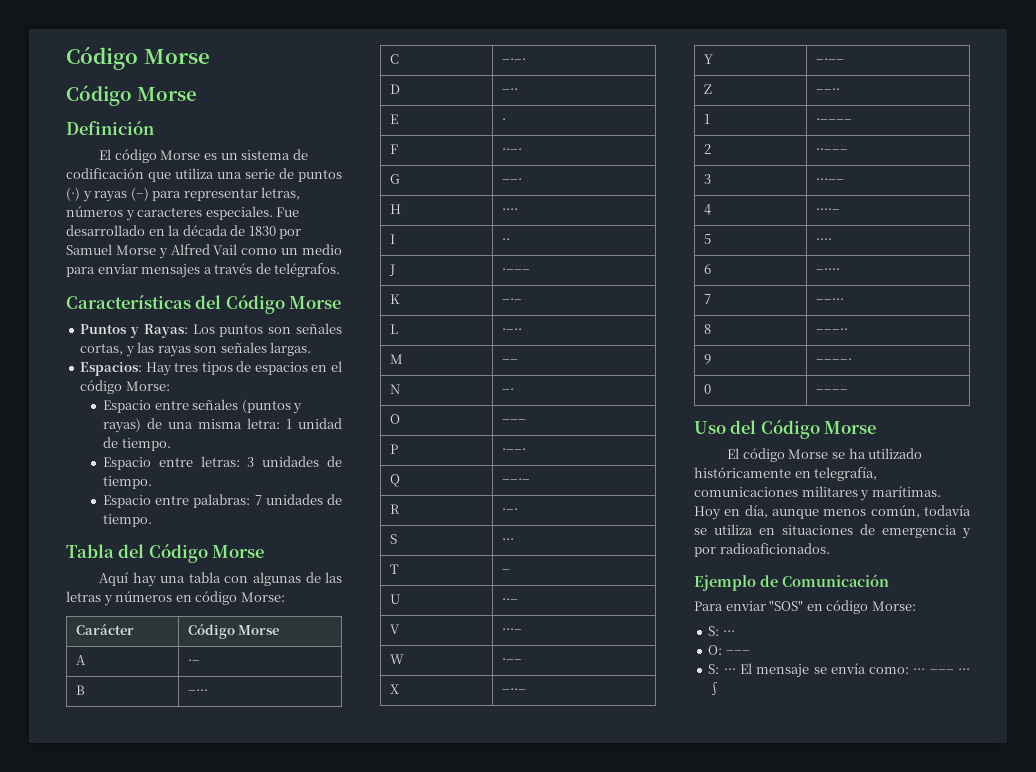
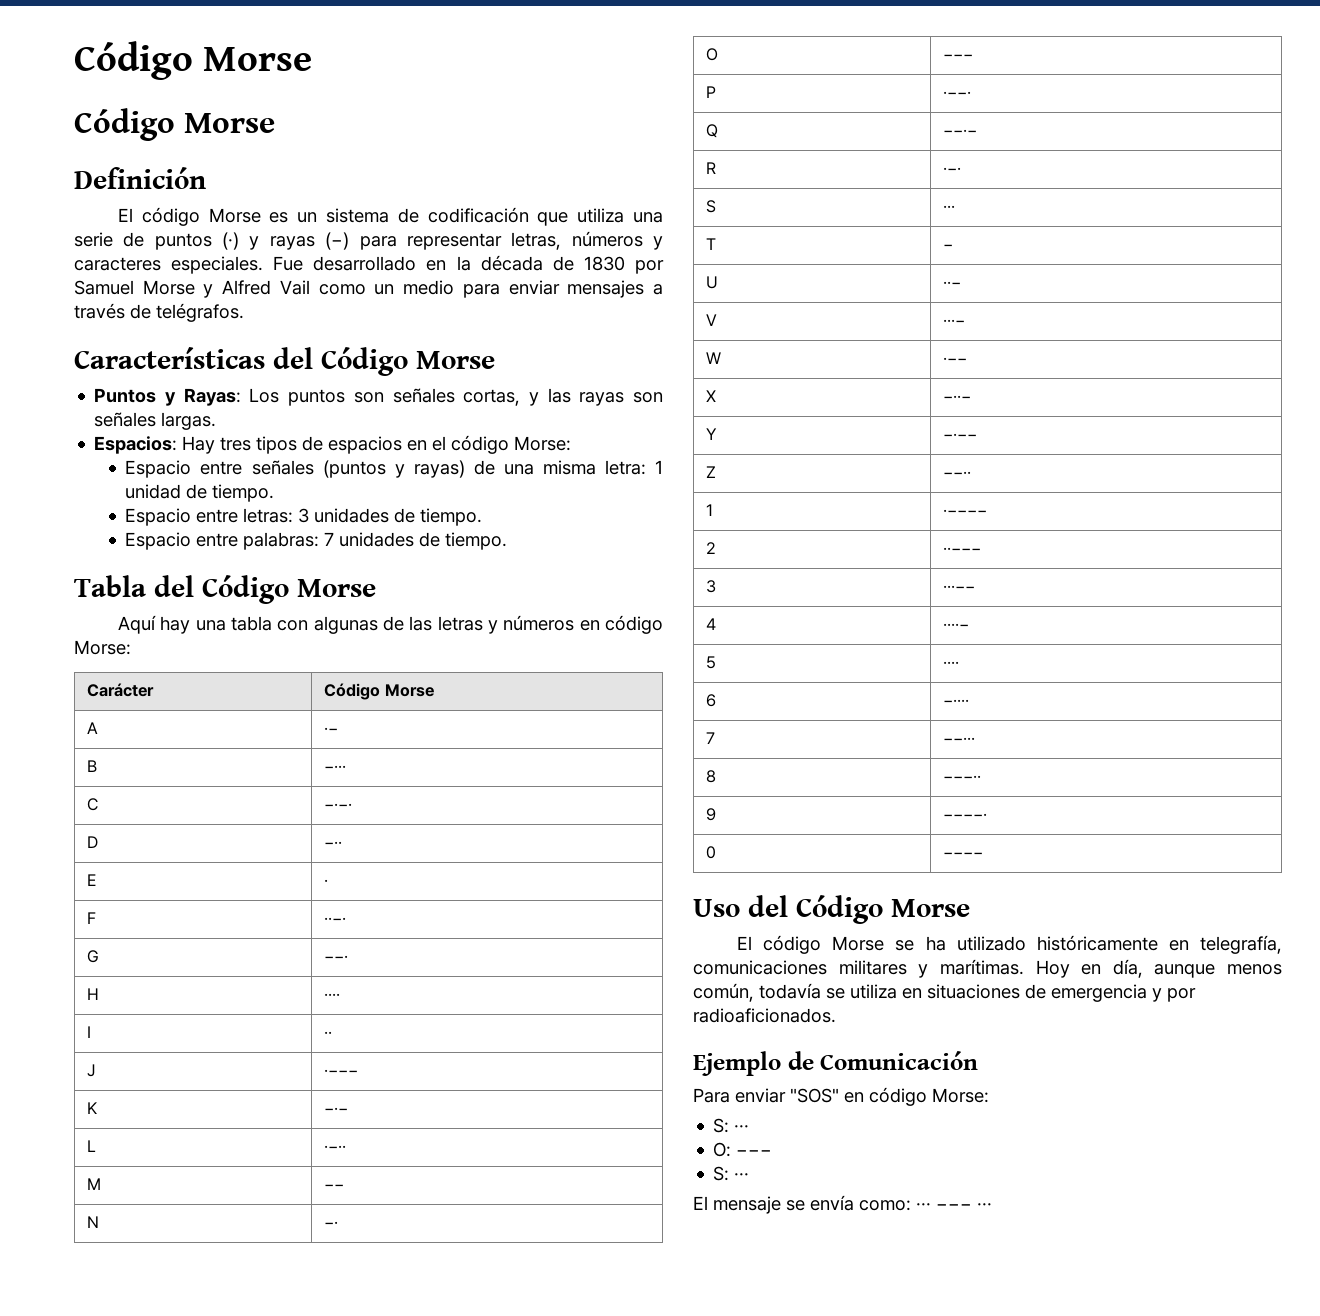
(736, 671) none -> (750, 1176) //
[708,682,722,696] ∫ -> (992, 1206) none

